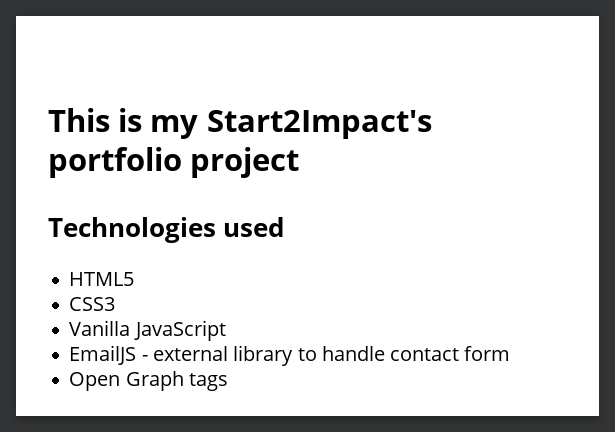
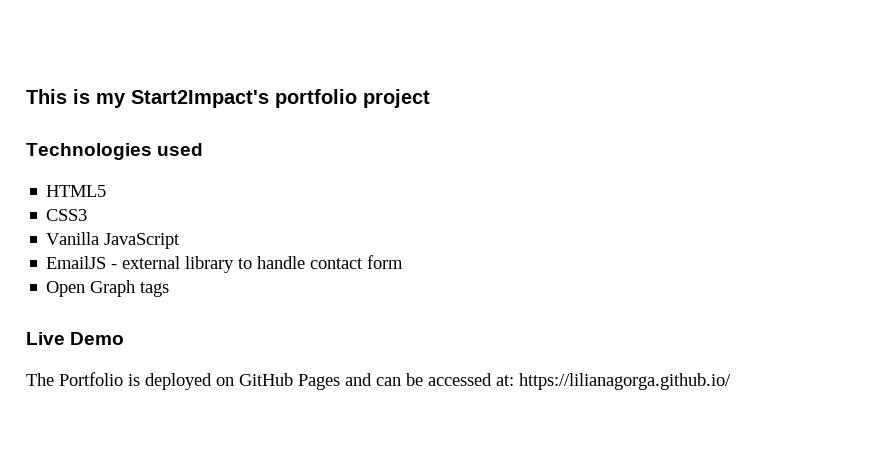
(228, 382) none -> [26,332,125,345] [26,372,731,390] // Live Demo // The Portfolio is deployed on GitHub Pages and can be accessed at: https://lilianagorga.github.io/

